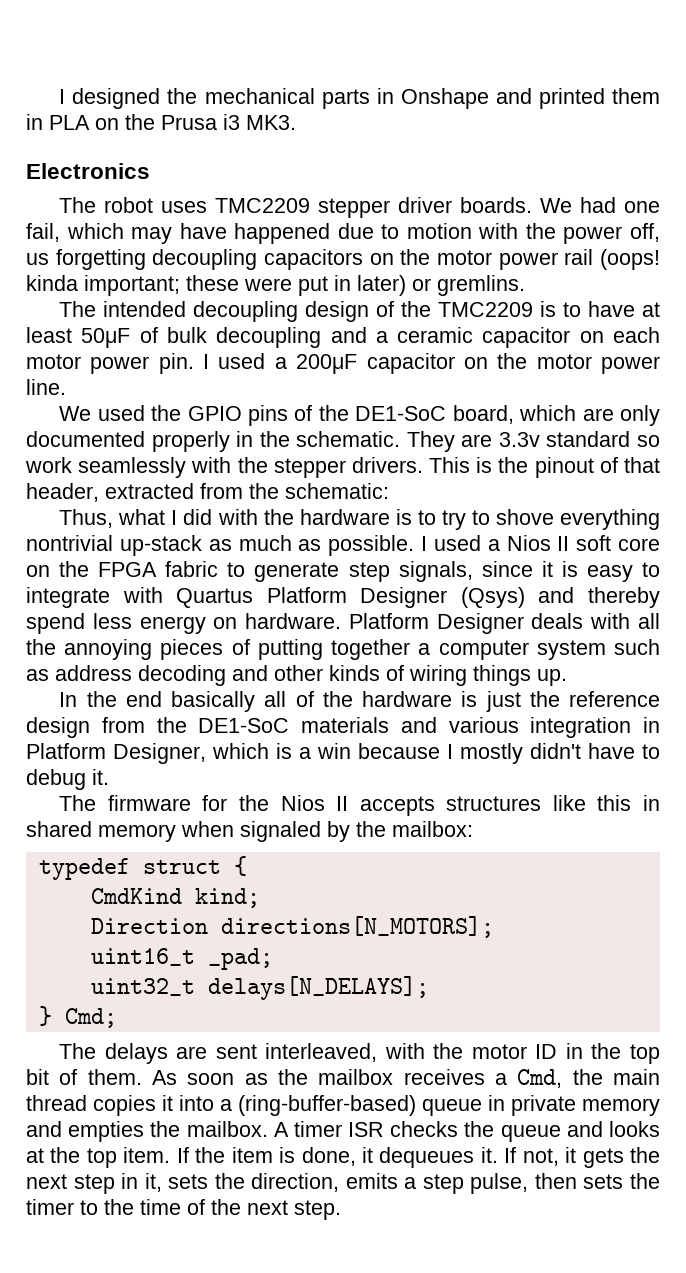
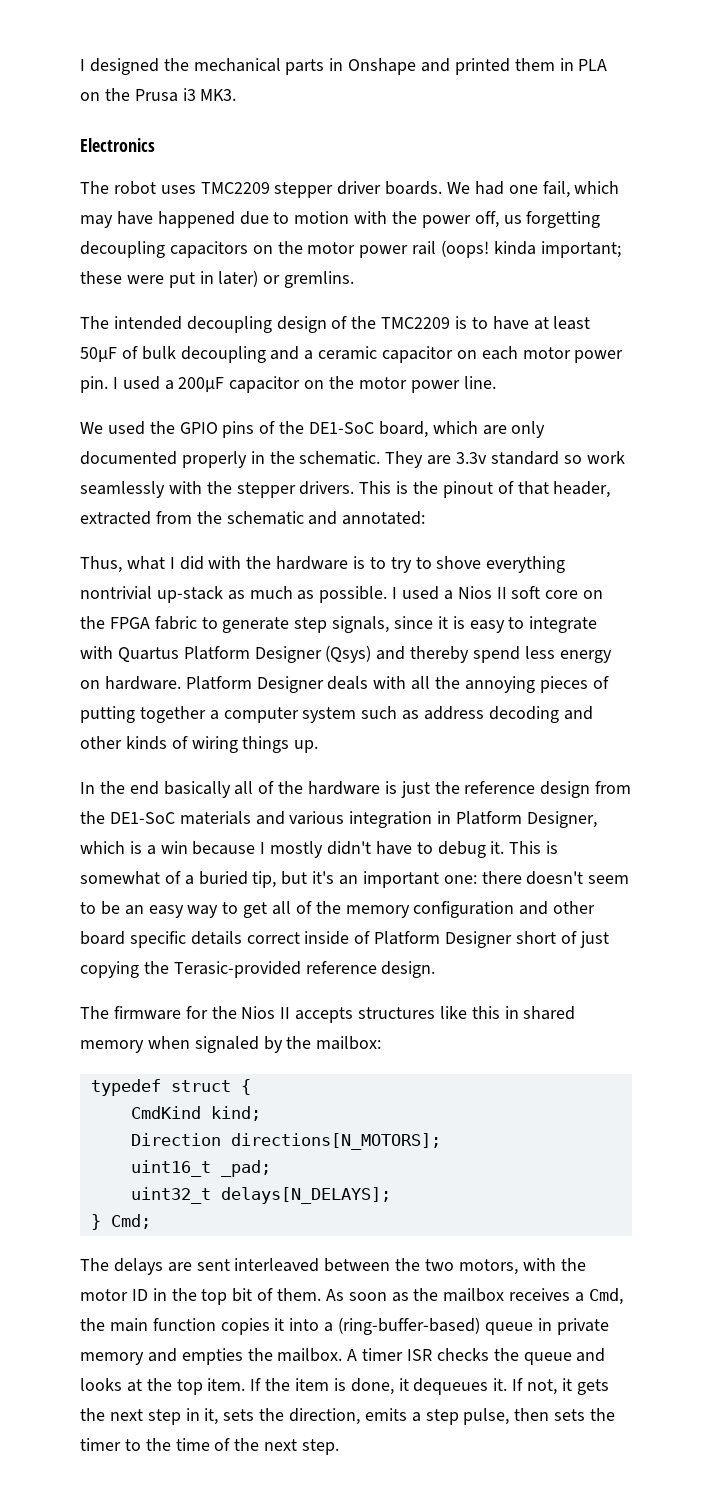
[285,483,389,499] schematic: -> [226,511,426,525] schematic and annotated:
(109, 777) none -> [509,841,559,854] [80,871,630,888] [80,901,596,918] [80,931,609,948] [80,961,436,978] This is somewhat of a buried tip, but it's an important one: there doesn't seem to be an easy way to get all of the memory configuration and other board specific details correct inside of Platform Designer short of just copying the Terasic-provided reference design.
[265,1043,378,1062] interleaved, -> [234,1258,518,1275] interleaved between the two motors,
[26,1095,87,1111] thread -> [152,1318,216,1331] function

